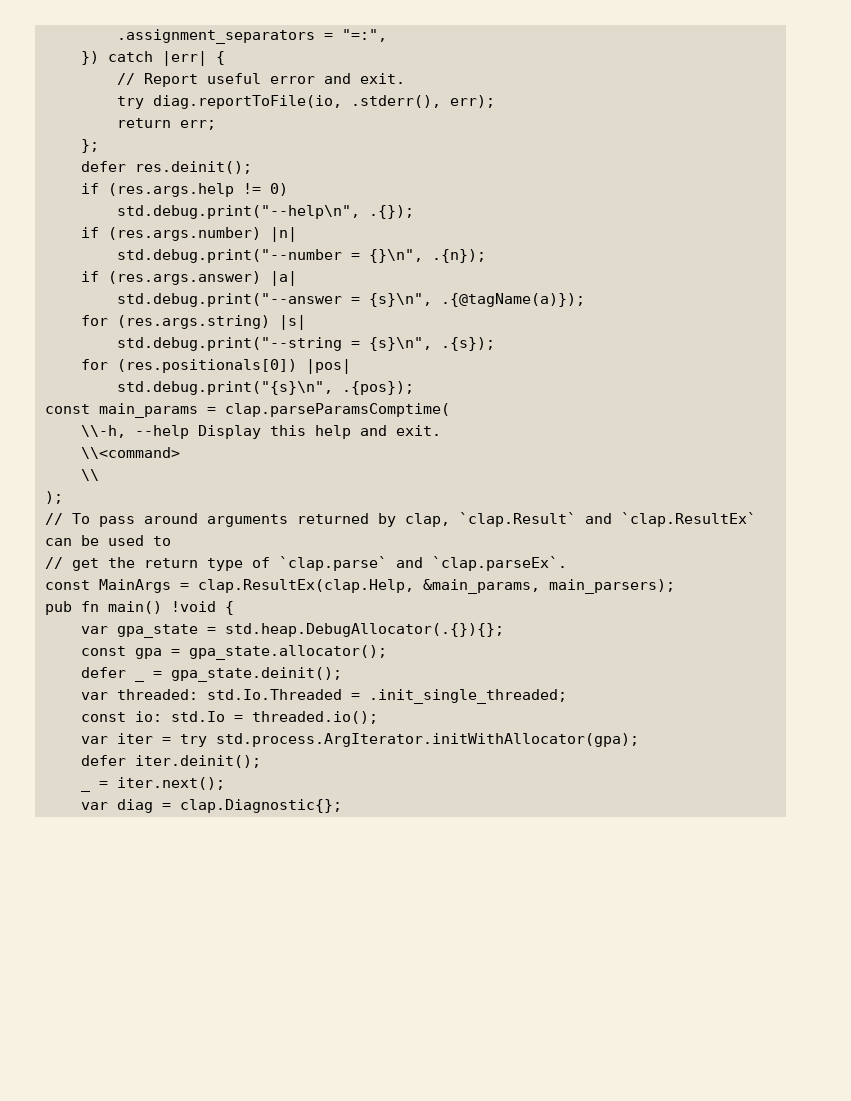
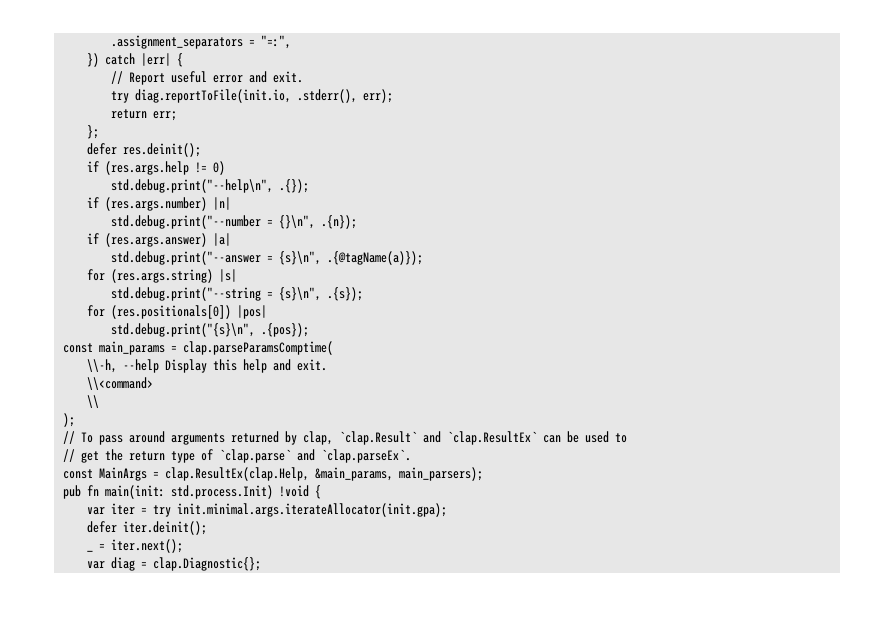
[152,95,342,109] diag.reportToFile(io, -> [134,89,291,103] diag.reportToFile(init.io,
[107,601,162,614] main() -> [104,485,273,499] main(init: std.process.Init)
[80,623,504,638] [80,645,387,660] [80,667,126,678] [134,678,145,682] [152,667,342,682] [80,689,567,704] [80,711,378,724] // var gpa_state = std.heap.DebugAllocator(.{}){}; // const gpa = gpa_state.allocator(); // defer _ = gpa_state.deinit(); // var threaded: std.Io.Threaded = .init_single_threaded; // const io: std.Io = threaded.io(); -> (321, 492) none
[215,733,639,747] std.process.ArgIterator.initWithAllocator(gpa); -> [176,503,447,517] init.minimal.args.iterateAllocator(init.gpa);

